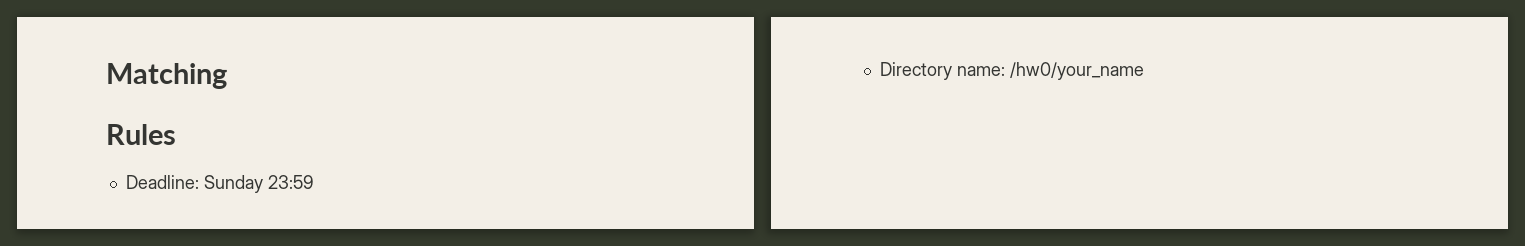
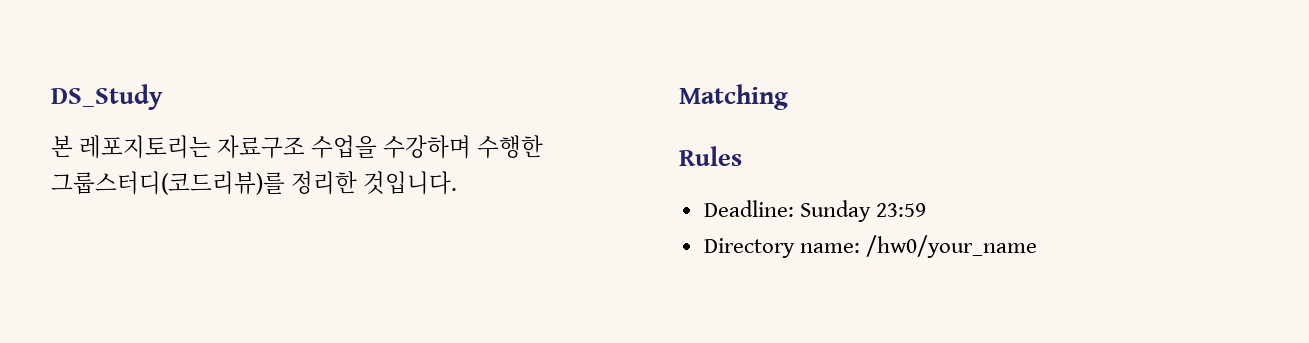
(106, 76) none -> [51,84,163,110] [51,135,544,159] [51,171,458,195] DS_Study // 본 레포지토리는 자료구조 수업을 수강하며 수행한 그룹스터디(코드리뷰)를 정리한 것입니다. //

